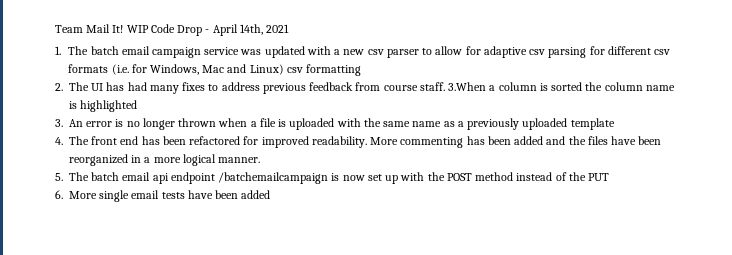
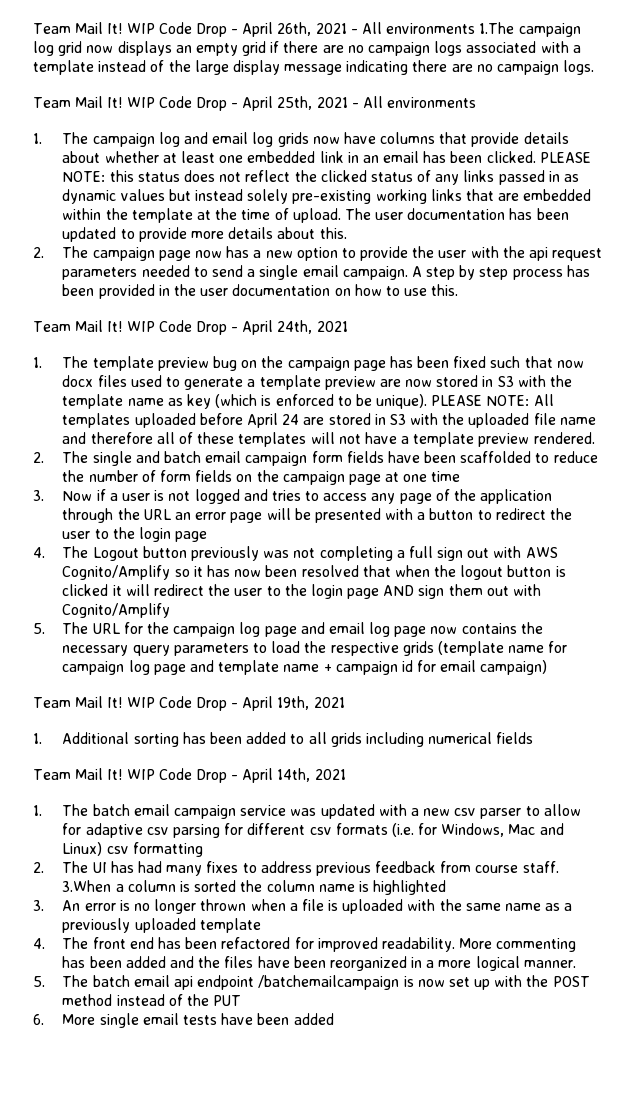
[55,24,238,36] Team Mail It! WIP Code Drop - April -> [33,22,581,37] [33,41,581,56] [33,60,595,75] [33,96,477,111] [33,132,569,147] [62,151,591,163] [62,170,579,185] [62,189,592,204] [62,208,569,223] [62,227,347,242] [33,246,603,261] [62,265,590,280] [62,284,459,299] [33,320,348,335] [33,356,584,371] [62,375,572,390] [62,394,554,409] [62,413,596,428] [62,432,595,447] [33,451,598,466] [62,470,461,485] [33,489,553,504] [62,508,572,523] [62,527,208,542] [33,546,558,561] [62,565,566,580] [62,584,541,599] [62,603,171,618] [33,622,543,637] [62,641,568,656] [62,660,548,675] [33,696,345,711] [33,732,534,747] [33,768,274,783] Team Mail It! WIP Code Drop - April 26th, 2021 - All environments 1.The campaign log grid now displays an empty grid if there are no campaign logs associated with a template instead of the large display message indicating there are no campaign logs. // Team Mail It! WIP Code Drop - April 25th, 2021 - All environments // 1. The campaign log and email log grids now have columns that provide details about whether at least one embedded link in an email has been clicked. PLEASE NOTE: this status does not reflect the clicked status of any links passed in as dynamic values but instead solely pre-existing working links that are embedded within the template at the time of upload. The user documentation has been updated to provide more details about this. // 2. The campaign page now has a new option to provide the user with the api request parameters needed to send a single email campaign. A step by step process has been provided in the user documentation on how to use this. // Team Mail It! WIP Code Drop - April 24th, 2021 // 1. The template preview bug on the campaign page has been fixed such that now docx files used to generate a template preview are now stored in S3 with the template name as key (which is enforced to be unique). PLEASE NOTE: All templates uploaded before April 24 are stored in S3 with the uploaded file name and therefore all of these templates will not have a template preview rendered. // 2. The single and batch email campaign form fields have been scaffolded to reduce the number of form fields on the campaign page at one time // 3. Now if a user is not logged and tries to access any page of the application through the URL an error page will be presented with a button to redirect the user to the login page // 4. The Logout button previously was not completing a full sign out with AWS Cognito/Amplify so it has now been resolved that when the logout button is clicked it will redirect the user to the login page AND sign them out with Cognito/Amplify // 5. The URL for the campaign log page and email log page now contains the necessary query parameters to load the respective grids (template name for campaign log page and template name + campaign id for email campaign) // Team Mail It! WIP Code Drop - April 19th, 2021 // 1. Additional sorting has been added to all grids including numerical fields // Team Mail It! WIP Code Drop - April

